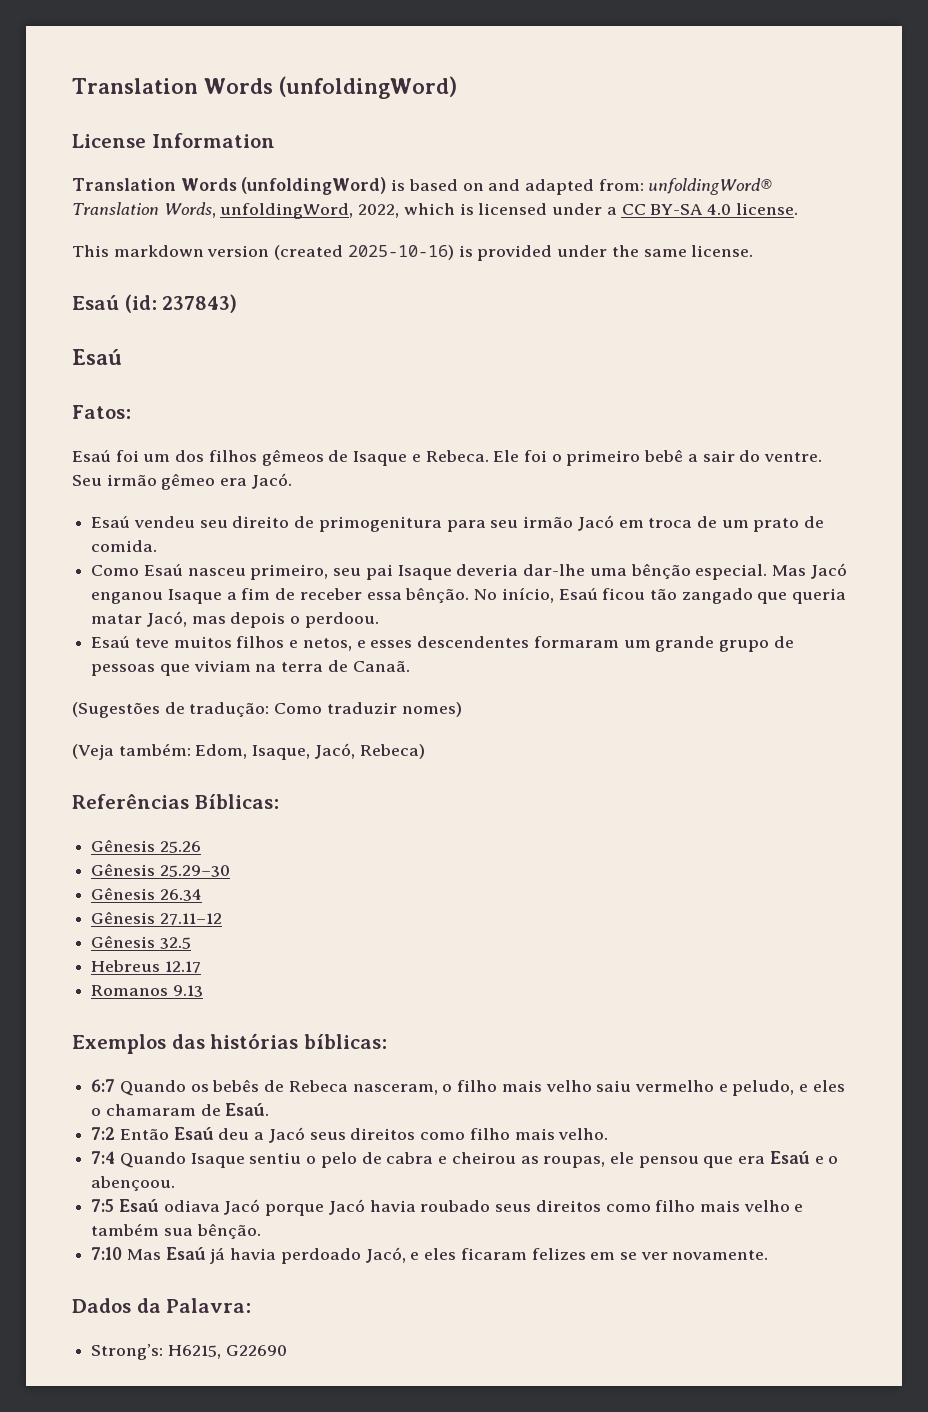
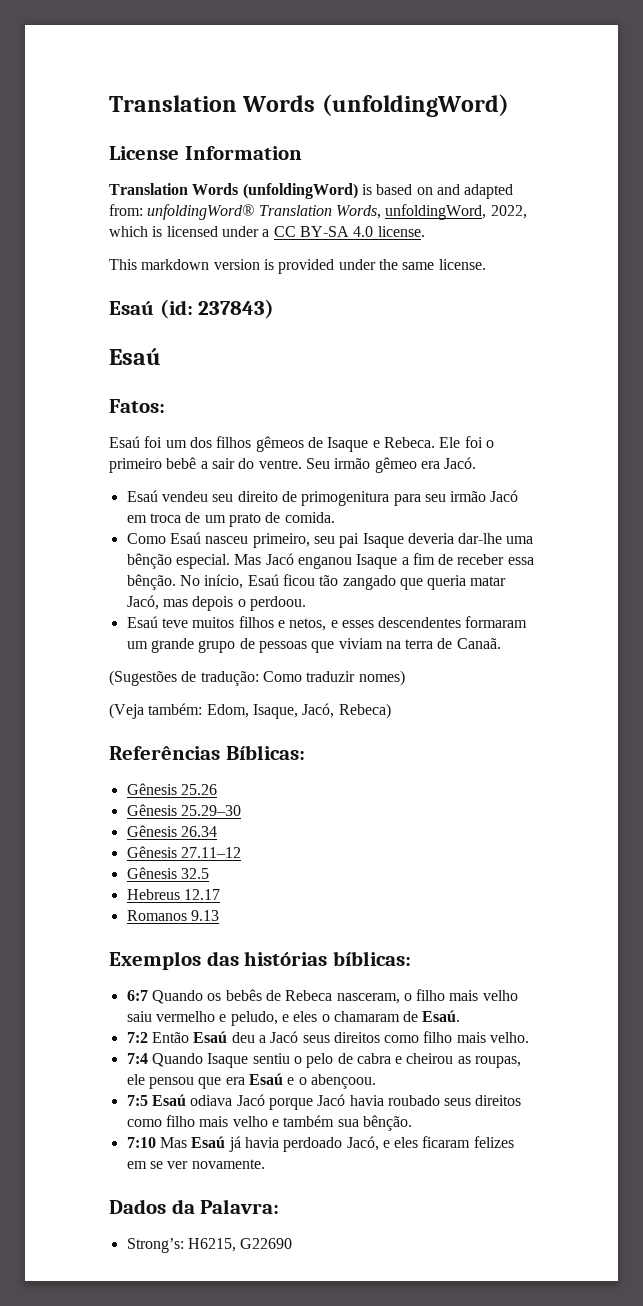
[274,245,454,260] (created 2025-10-16) -> (260, 264) none

